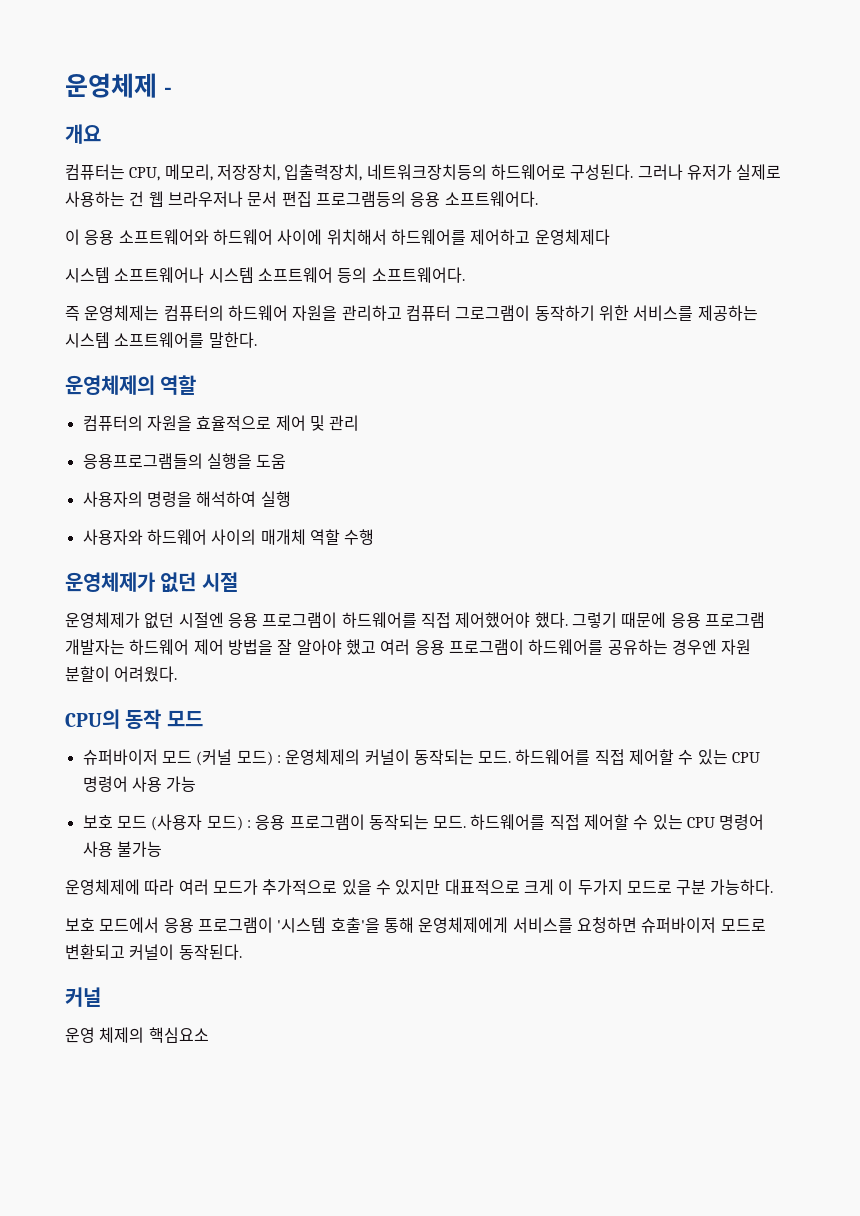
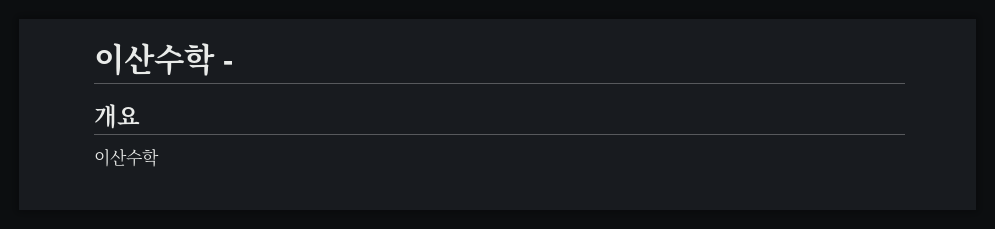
[65,73,157,98] 운영체제 -> [94,43,215,76] 이산수학
[65,164,782,181] [65,191,538,207] [65,229,610,245] [65,267,465,283] [65,305,758,321] [65,332,257,348] [65,375,197,395] [82,415,360,431] [82,453,287,469] [82,491,291,507] [82,529,375,545] [65,572,238,593] [65,612,765,629] [65,639,752,655] [65,666,178,682] [65,709,203,729] [82,749,761,766] [82,776,197,792] [82,814,765,831] [82,841,162,857] [65,879,774,895] [65,917,766,933] [65,944,242,960] [65,987,101,1007] [65,1027,209,1043] 컴퓨터는 CPU, 메모리, 저장장치, 입출력장치, 네트워크장치등의 하드웨어로 구성된다. 그러나 유저가 실제로 사용하는 건 웹 브라우저나 문서 편집 프로그램등의 응용 소프트웨어다. // 이 응용 소프트웨어와 하드웨어 사이에 위치해서 하드웨어를 제어하고 운영체제다 // 시스템 소프트웨어나 시스템 소프트웨어 등의 소프트웨어다. // 즉 운영체제는 컴퓨터의 하드웨어 자원을 관리하고 컴퓨터 그로그램이 동작하기 위한 서비스를 제공하는 시스템 소프트웨어를 말한다. // 운영체제의 역할 // 컴퓨터의 자원을 효율적으로 제어 및 관리 // 응용프로그램들의 실행을 도움 // 사용자의 명령을 해석하여 실행 // 사용자와 하드웨어 사이의 매개체 역할 수행 // 운영체제가 없던 시절 // 운영체제가 없던 시절엔 응용 프로그램이 하드웨어를 직접 제어했어야 했다. 그렇기 때문에 응용 프로그램 개발자는 하드웨어 제어 방법을 잘 알아야 했고 여러 응용 프로그램이 하드웨어를 공유하는 경우엔 자원 분할이 어려웠다. // CPU의 동작 모드 // 슈퍼바이저 모드 (커널 모드) : 운영체제의 커널이 동작되는 모드. 하드웨어를 직접 제어할 수 있는 CPU 명령어 사용 가능 // 보호 모드 (사용자 모드) : 응용 프로그램이 동작되는 모드. 하드웨어를 직접 제어할 수 있는 CPU 명령어 사용 불가능 // 운영체제에 따라 여러 모드가 추가적으로 있을 수 있지만 대표적으로 크게 이 두가지 모드로 구분 가능하다. // 보호 모드에서 응용 프로그램이 '시스템 호출'을 통해 운영체제에게 서비스를 요청하면 슈퍼바이저 모드로 변환되고 커널이 동작된다. // 커널 // 운영 체제의 핵심요소 -> [94,148,159,167] 이산수학

